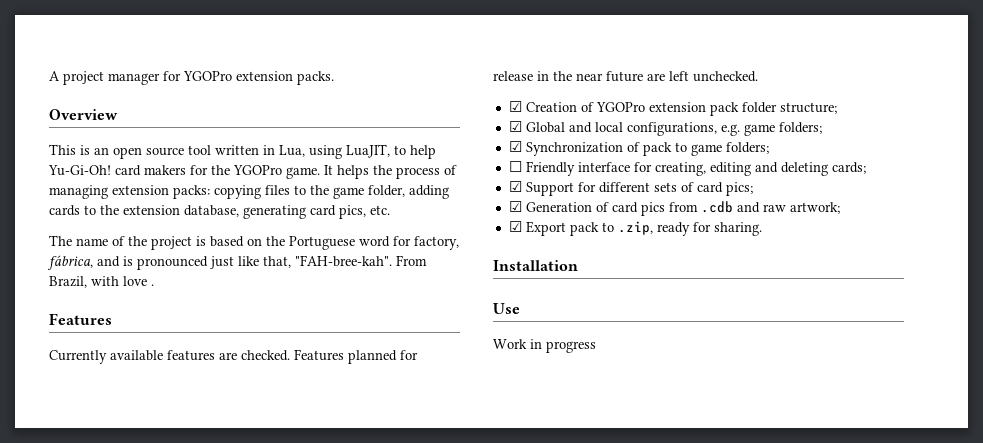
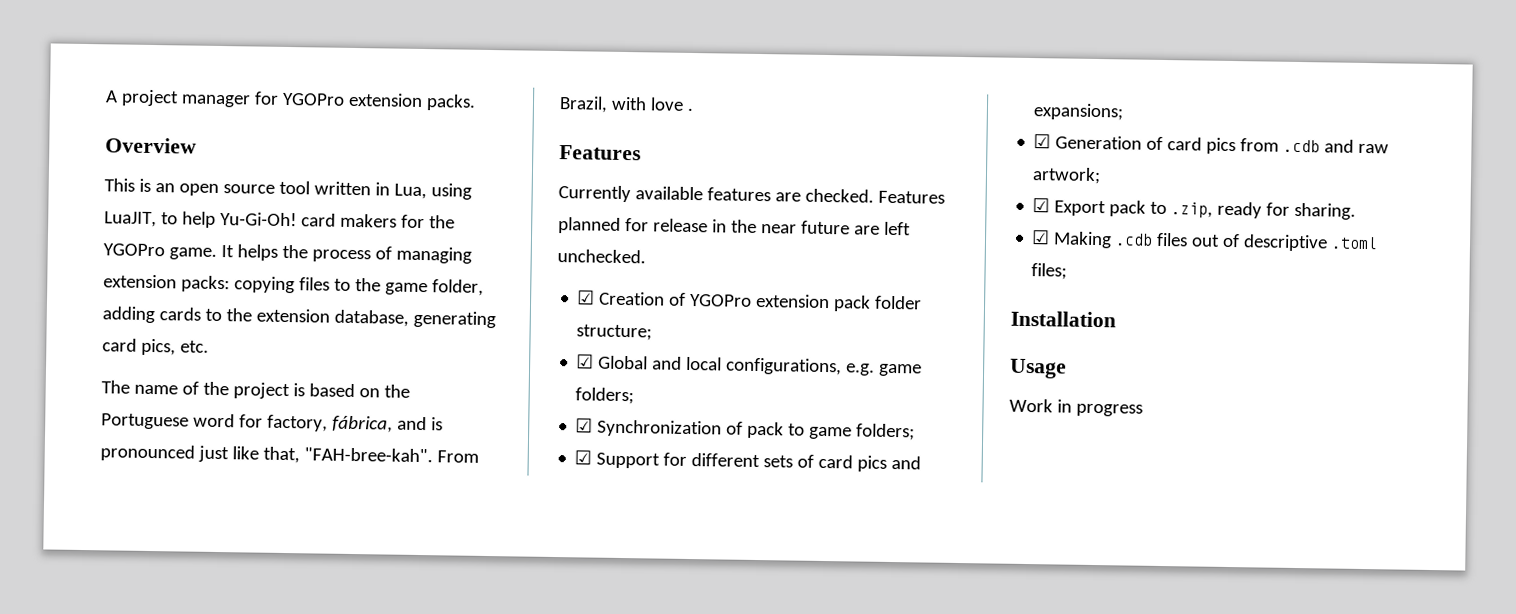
[508,161,866,176] // ☐ Friendly interface for creating, editing and deleting cards; -> (916, 432) none
[725,182,753,196] pics; -> [857,455,922,472] [1033,103,1125,121] pics and expansions;
(762, 229) none -> [1031,230,1379,252] [1031,263,1068,280] // ☑ Making .cdb files out of descriptive .toml files;
[493,303,520,314] Use -> [1009,358,1067,379] Usage

